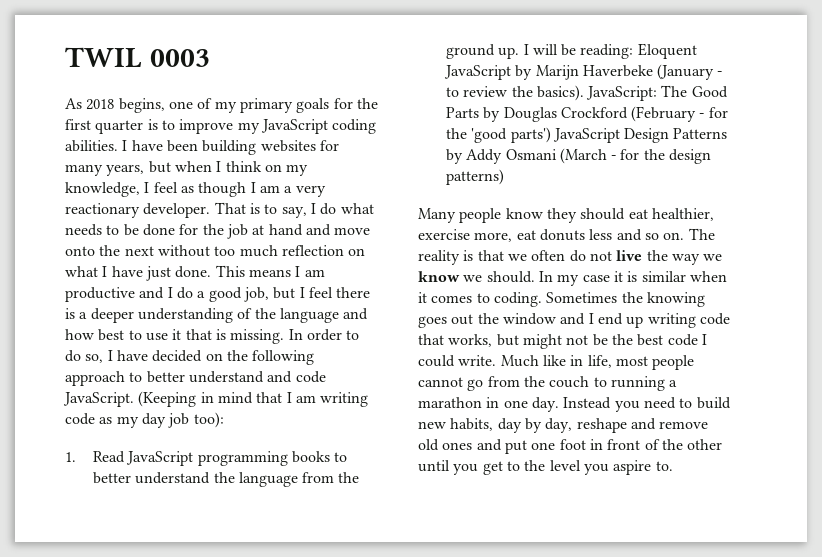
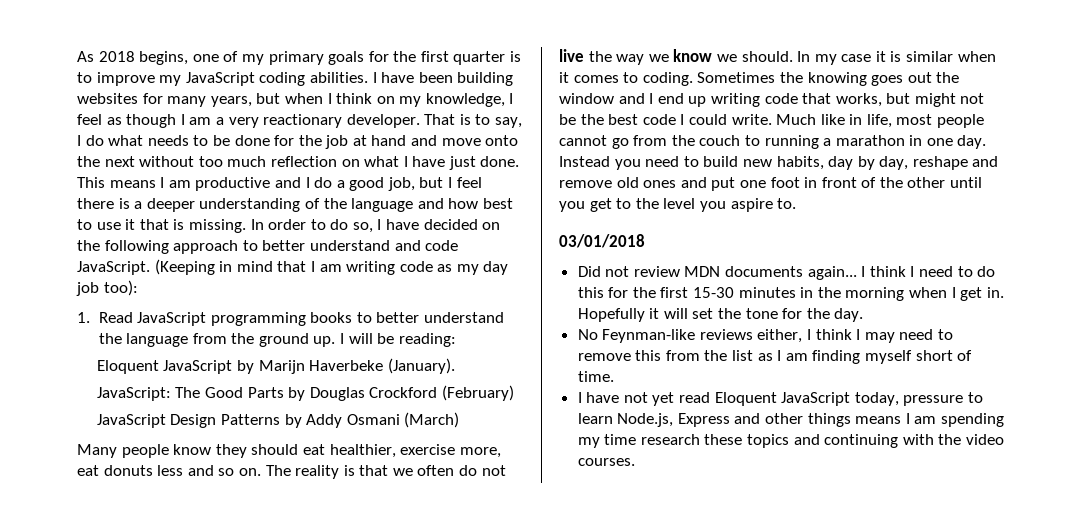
[65,47,210,68] TWIL 0003 // -> (77, 56) none
(634, 51) none -> (456, 340) //
[657,64,723,80] [445,85,584,101] (January - to review the basics). -> [387,358,455,374] (January). //
[631,106,728,122] [445,127,551,143] (February - for the 'good parts') -> [441,385,514,401] (February) //
[559,148,712,164] [445,169,504,185] (March - for the design patterns) -> [404,412,460,428] (March)
(673, 466) none -> [559,234,645,248] [577,266,996,280] [577,287,1004,301] [577,308,864,322] [577,329,954,343] [577,350,973,364] [577,371,614,382] [577,392,984,406] [577,413,1005,427] [577,434,1005,448] [577,458,635,466] // 03/01/2018 // Did not review MDN documents again... I think I need to do this for the first 15-30 minutes in the morning when I get in. Hopefully it will set the tone for the day. // No Feynman-like reviews either, I think I may need to remove this from the list as I am finding myself short of time. // I have not yet read Eloquent JavaScript today, pressure to learn Node.js, Express and other things means I am spending my time research these topics and continuing with the video courses.

